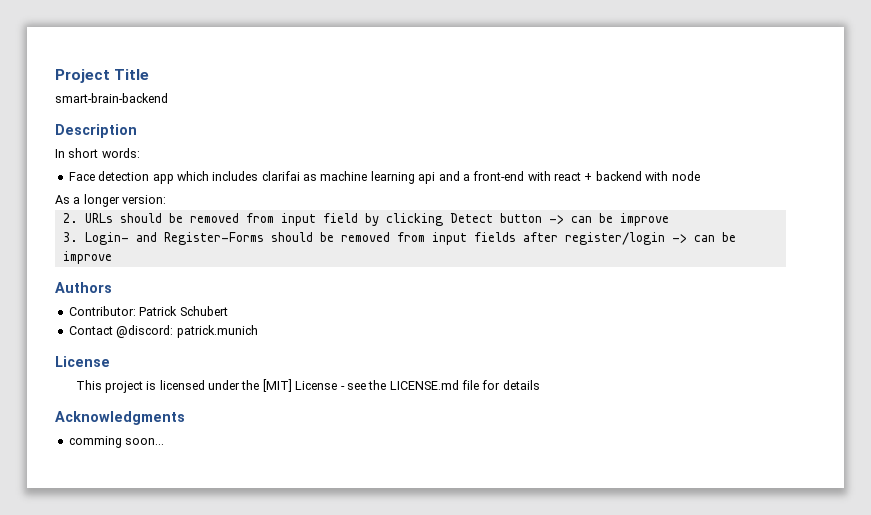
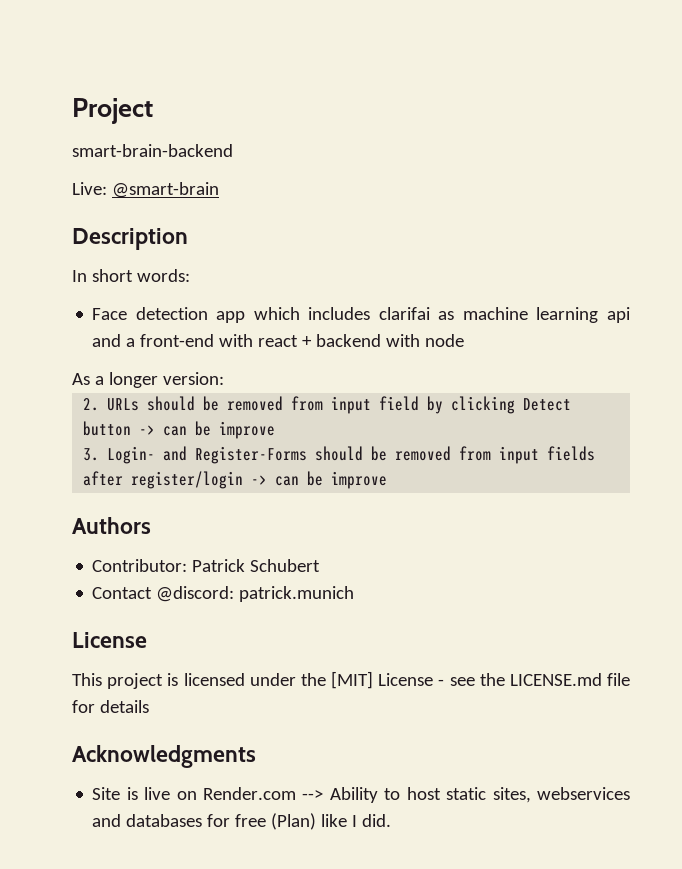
[114,69,150,80] Title -> (153, 111) none
(168, 98) none -> [72,182,219,198] // Live: @smart-brain
[68,436,165,448] comming soon... -> [92,787,630,803] [92,813,392,830] Site is live on Render.com --> Ability to host static sites, webservices and databases for free (Plan) like I did.

